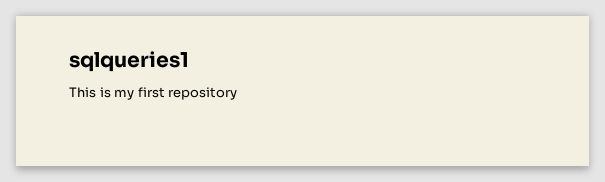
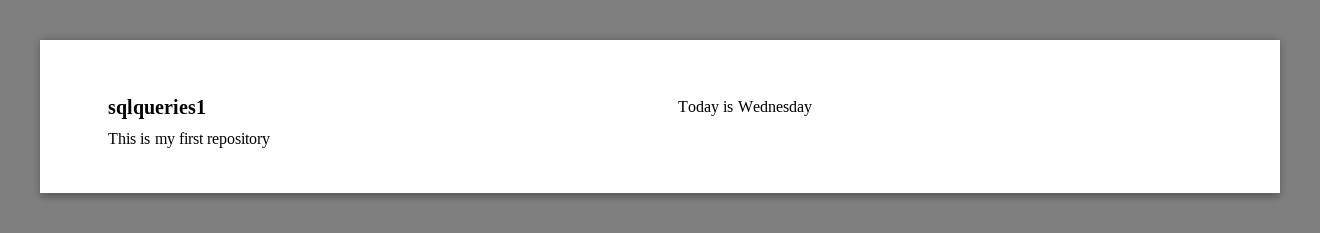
(238, 93) none -> [678,101,812,116] // Today is Wednesday

